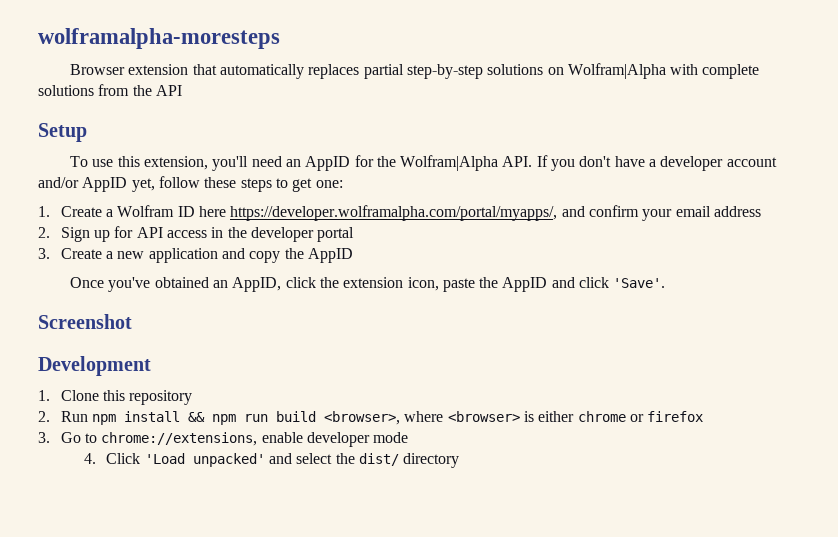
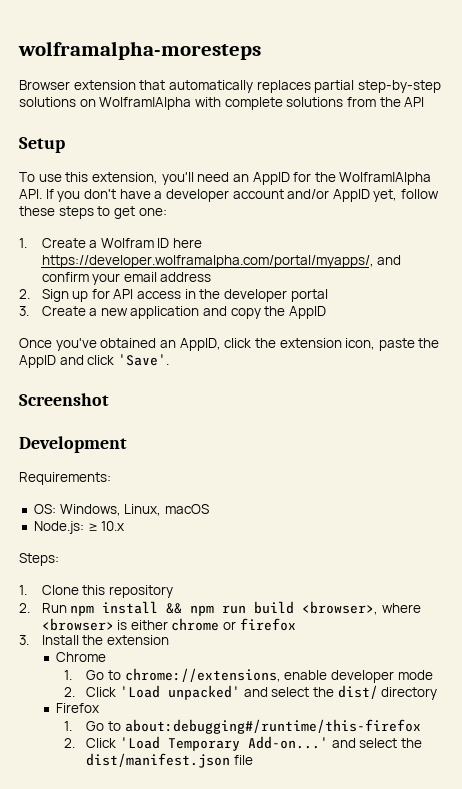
(151, 366) none -> [19,472,111,485] [33,504,209,516] [33,521,125,534] [19,553,59,566] // Requirements: // OS: Windows, Linux, macOS // Node.js: ≥ 10.x // Steps:
(50, 437) none -> [41,635,169,645] [56,652,107,662] [63,670,72,680] Install the extension // Chrome // 1.
[83,453,96,464] 4. -> [63,687,75,697] 2.
(460, 460) none -> [56,703,100,713] [63,719,421,734] [63,736,423,751] [86,753,254,768] // Firefox // 1. Go to about:debugging#/runtime/this-firefox // 2. Click 'Load Temporary Add-on...' and select the dist/manifest.json file

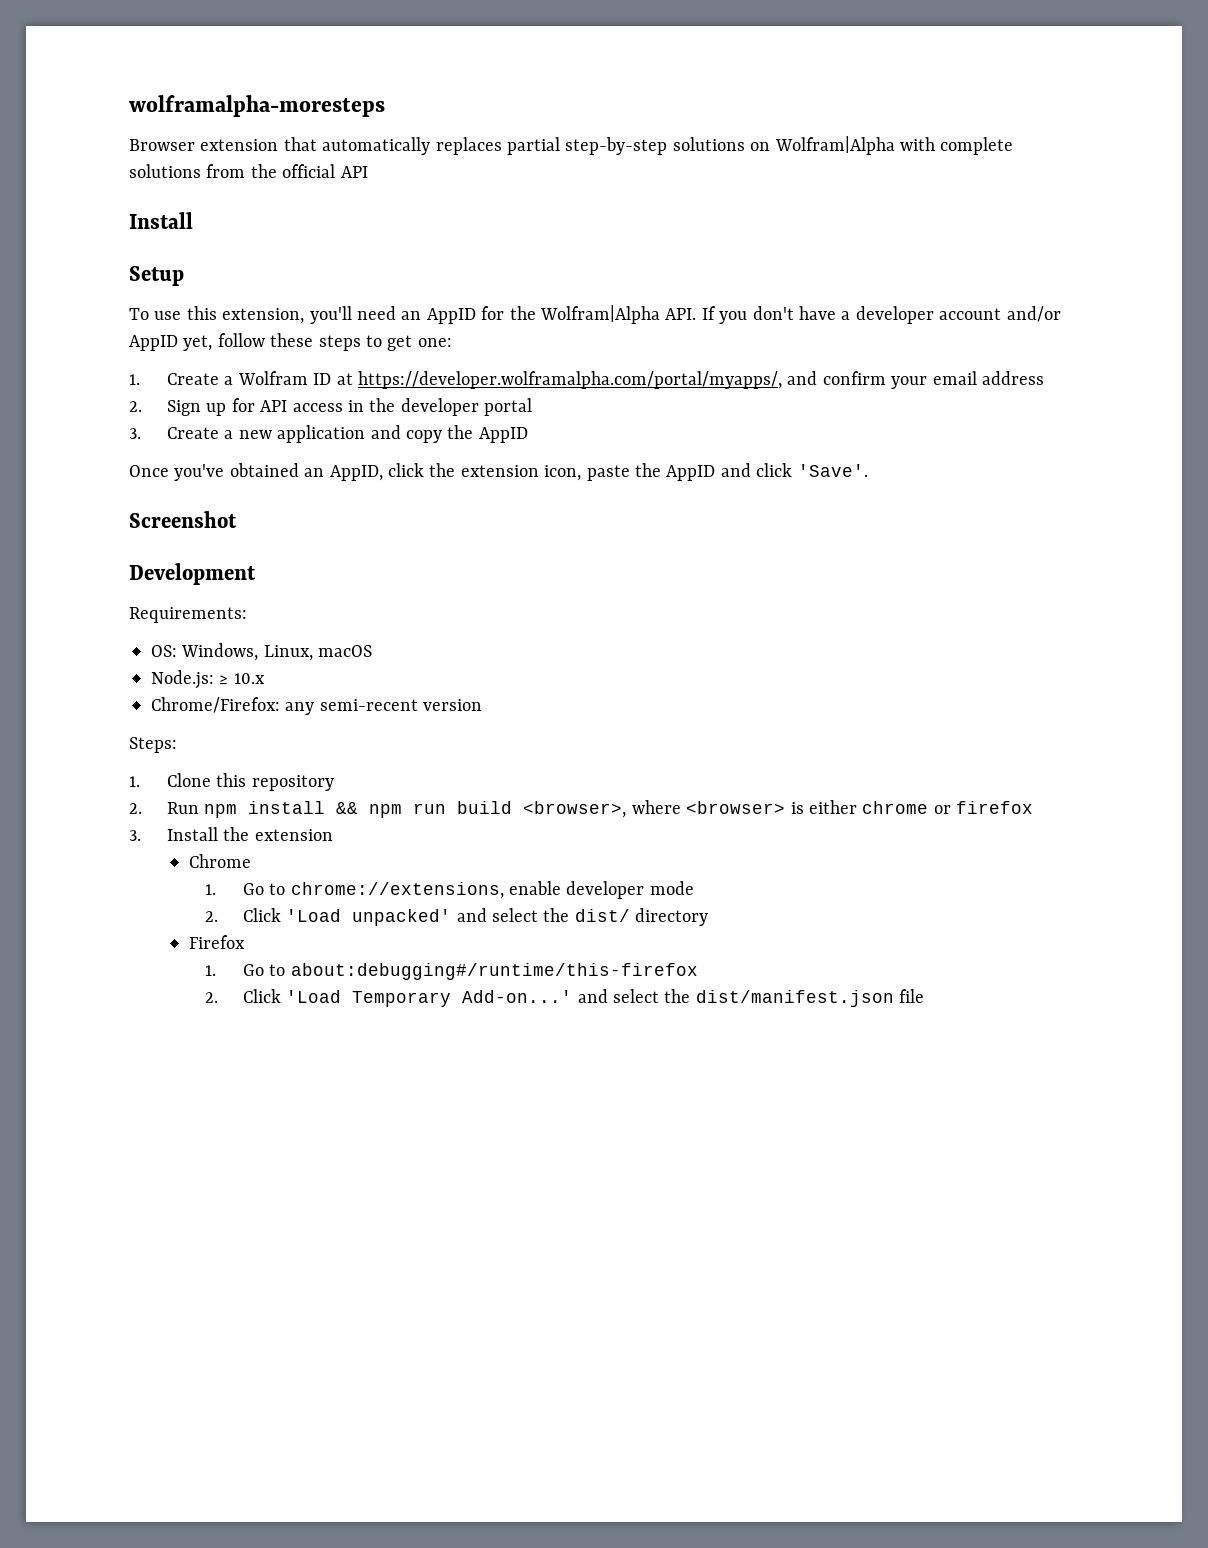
[404,97,425,107] API -> [282,164,368,178] [129,212,193,229] official API // Install
[173,238,203,248] here -> [336,373,353,385] at
(125, 526) none -> [151,697,483,715] // Chrome/Firefox: any semi-recent version

